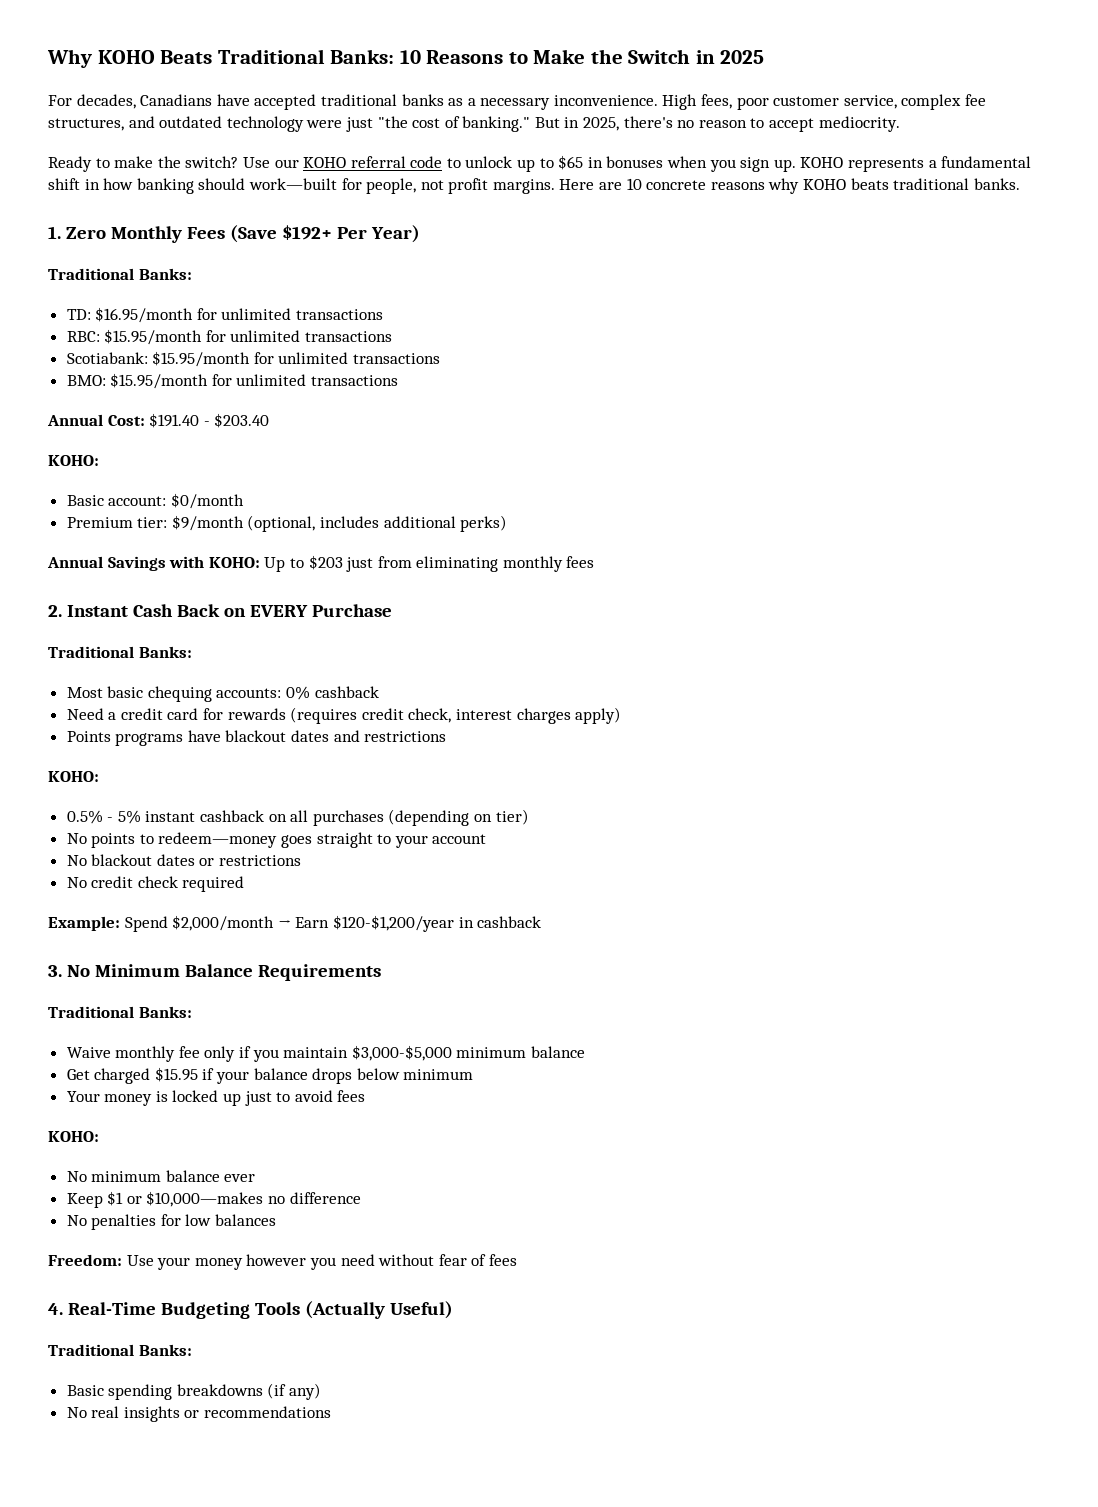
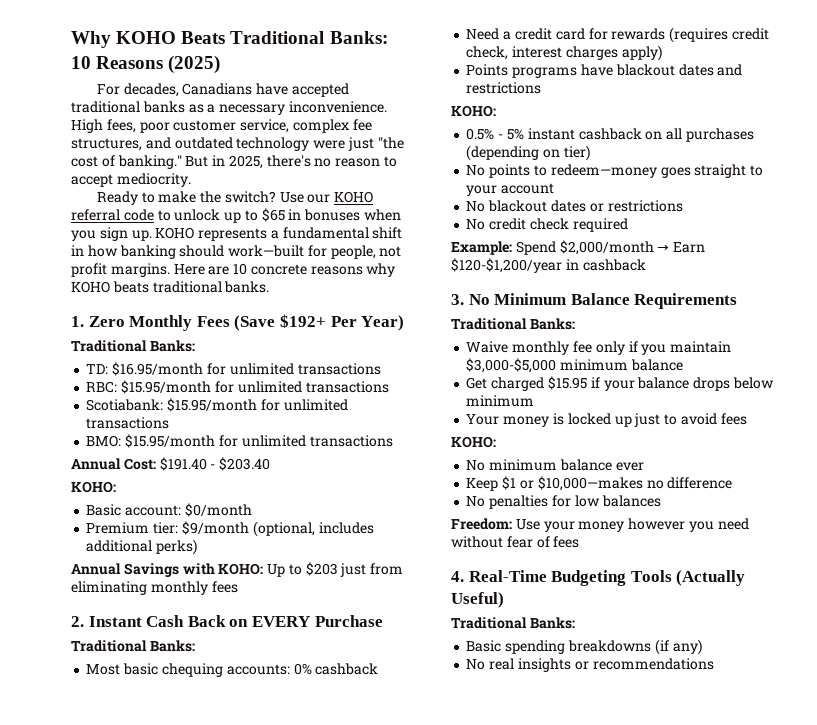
[508,49,765,64] to Make the Switch in 2025 -> [168,55,221,74] (2025)

